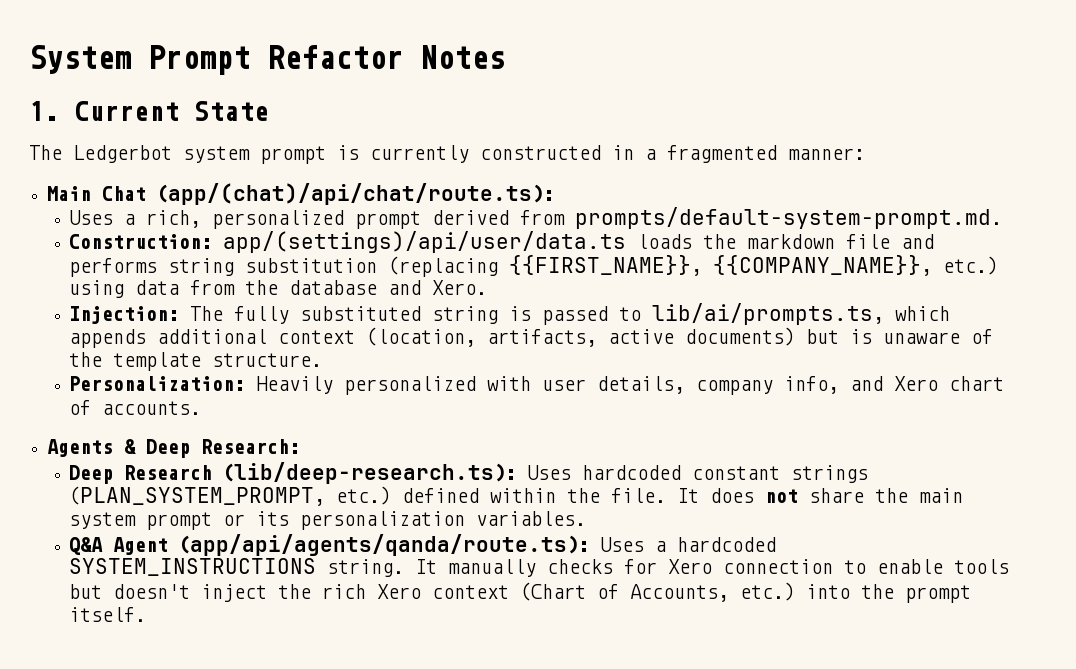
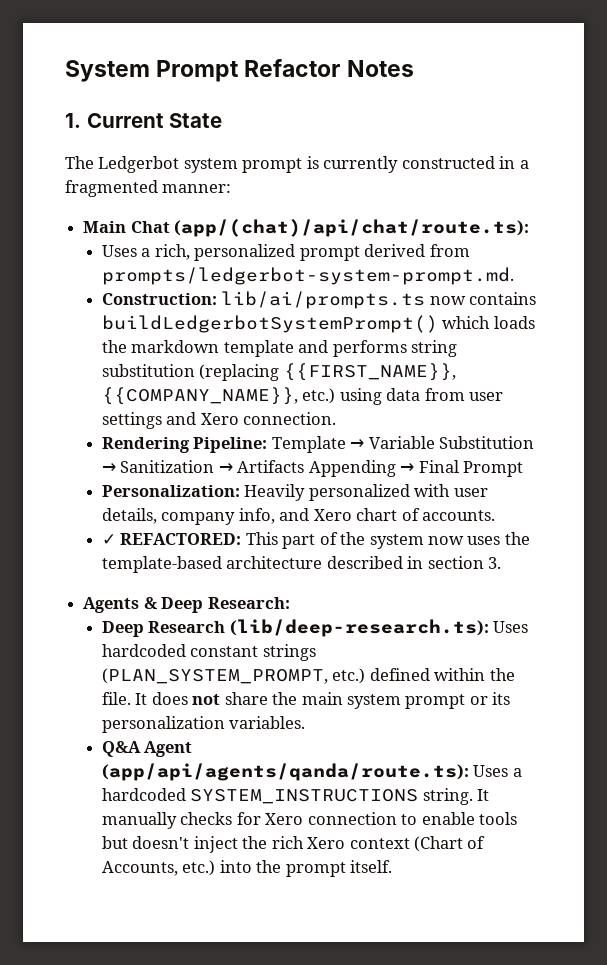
[575,207,1003,229] prompts/default-system-prompt.md. -> [101,267,514,285] prompts/ledgerbot-system-prompt.md.
[223,231,627,253] app/(settings)/api/user/data.ts -> [221,291,537,309] [101,315,491,333] lib/ai/prompts.ts now contains buildLedgerbotSystemPrompt() which
[846,234,891,249] file -> [223,340,294,357] template
[245,280,488,295] [69,303,951,325] [69,327,994,348] [69,352,323,371] the database and Xero. // Injection: The fully substituted string is passed to lib/ai/prompts.ts, which appends additional context (location, artifacts, active documents) but is unaware of the template structure. -> [469,392,504,401] [101,412,337,429] [101,436,535,453] [101,460,524,477] user settings and Xero connection. // Rendering Pipeline: Template → Variable Substitution → Sanitization → Artifacts Appending → Final Prompt
(202, 408) none -> [101,532,530,549] [101,556,502,573] // ✓ REFACTORED: This part of the system now uses the template-based architecture described in section 3.

